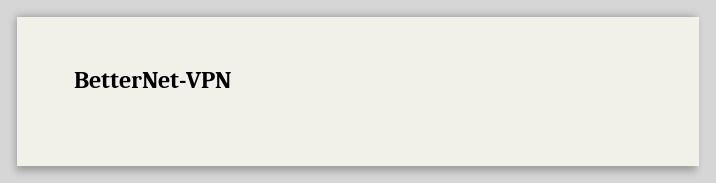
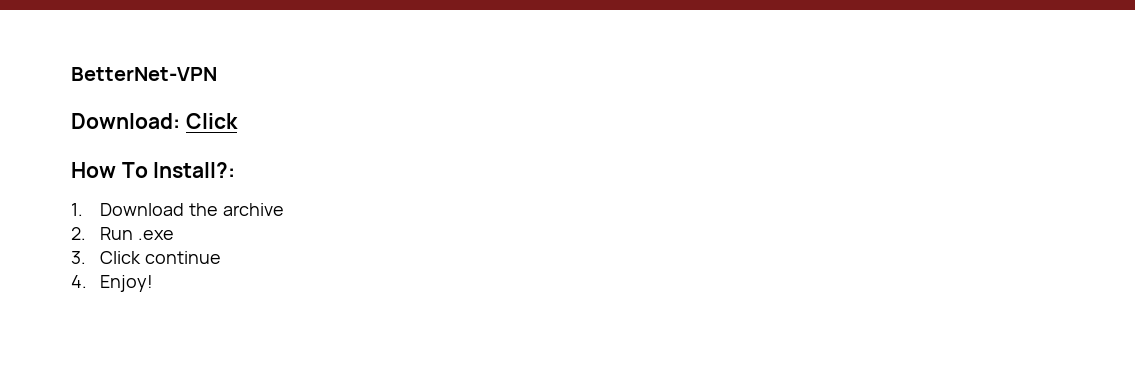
(231, 80) none -> [71,113,238,129] [71,162,236,178] [71,203,284,216] [71,227,174,240] [71,251,221,264] [71,275,154,292] // Download: Click // How To Install?: // 1. Download the archive // 2. Run .exe // 3. Click continue // 4. Enjoy!

